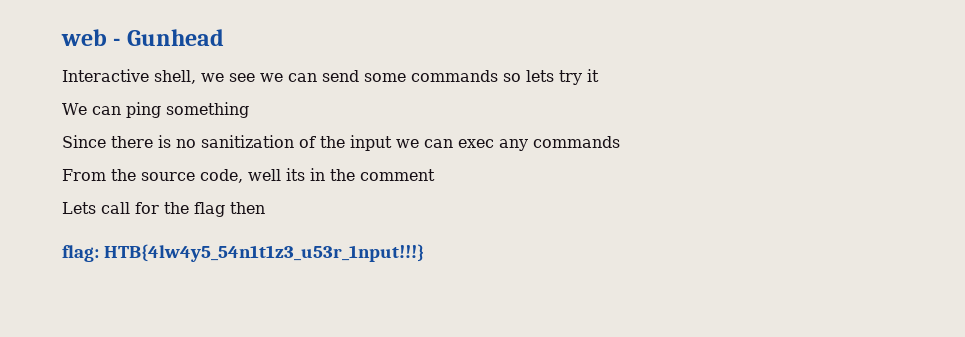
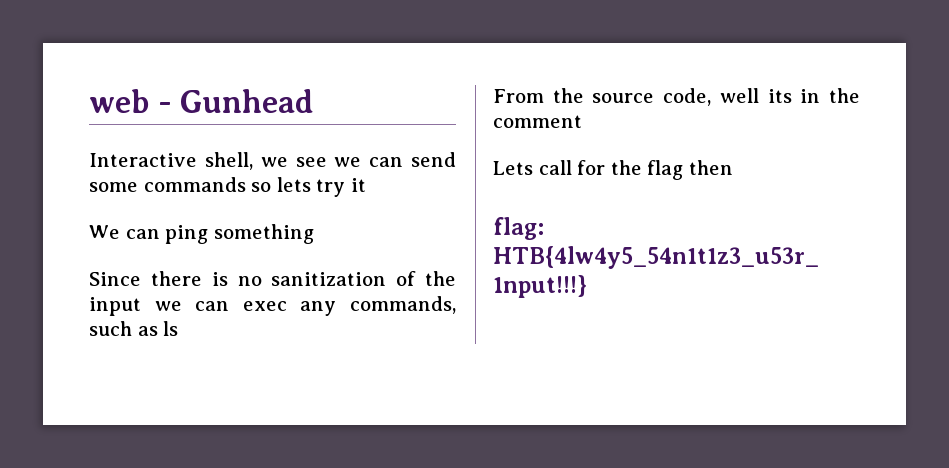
[533,136,620,148] commands -> [350,296,457,314] [89,321,179,336] commands, such as ls

